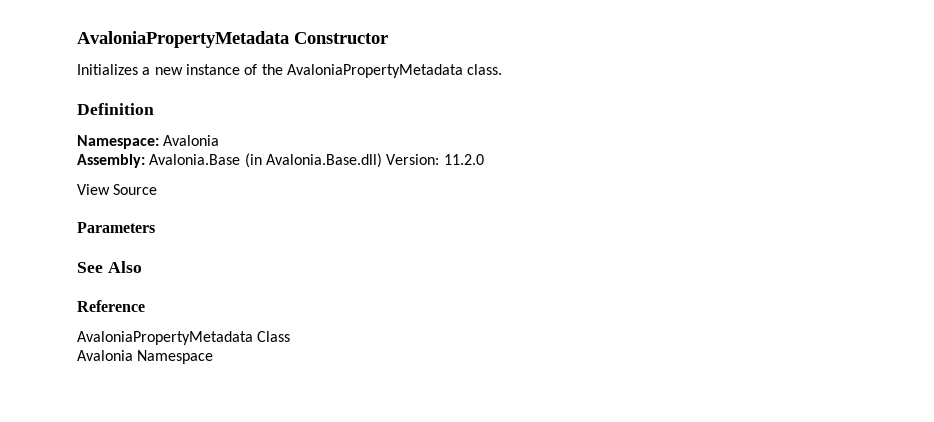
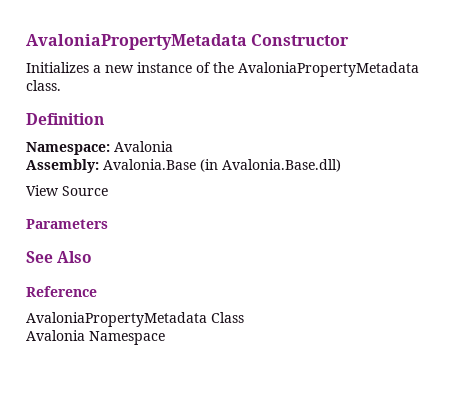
[386,154,484,165] Version: 11.2.0 -> (341, 165) none

